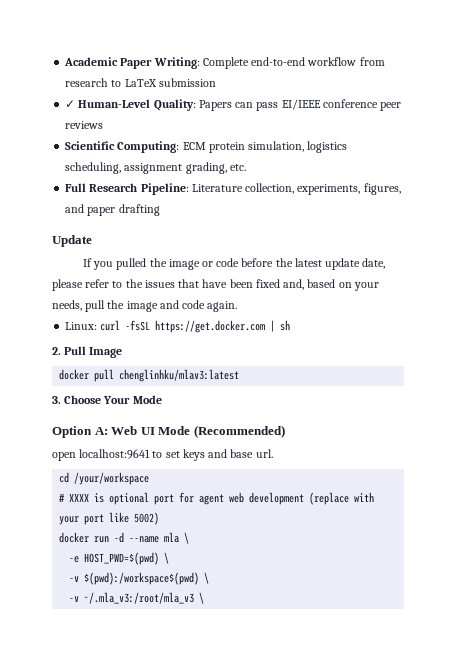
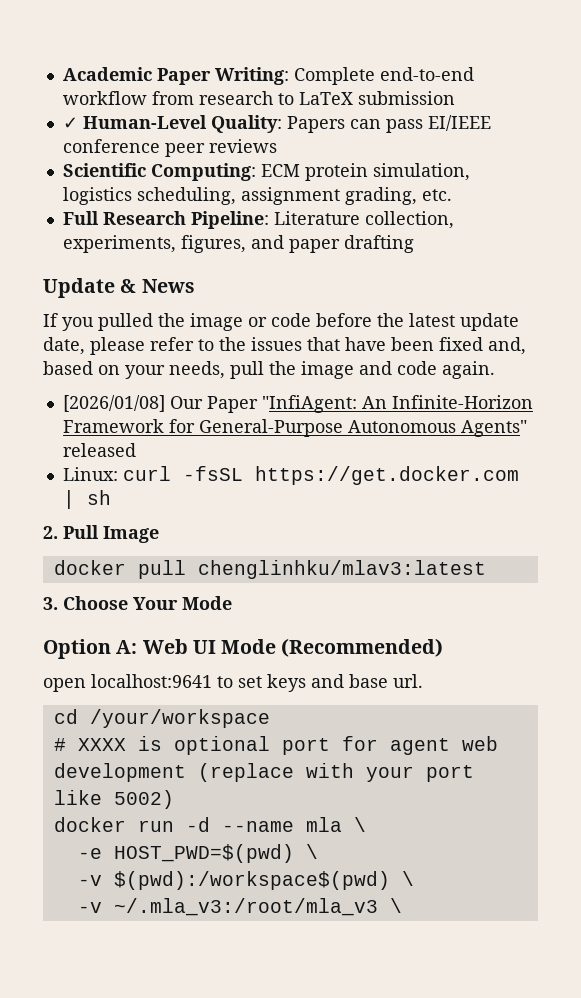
(92, 241) none -> [120,279,195,293] & News
(238, 306) none -> [62,395,533,413] [62,419,527,437] [62,443,136,457] // [2026/01/08] Our Paper "InfiAgent: An Infinite-Horizon Framework for General-Purpose Autonomous Agents" released

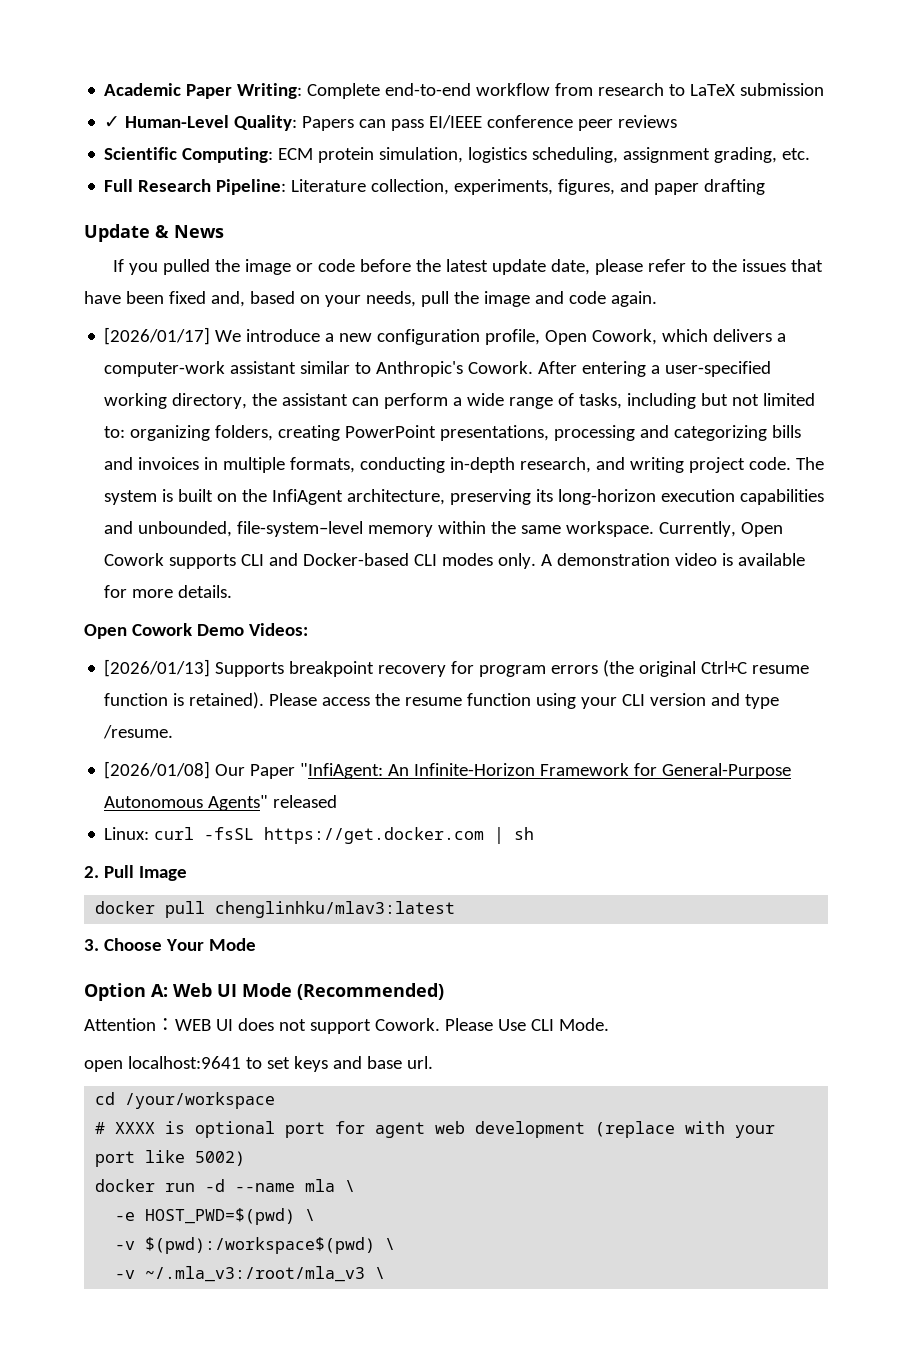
(495, 370) none -> [104,327,787,345] [104,361,772,377] [104,393,816,409] [104,425,802,441] [104,457,825,473] [104,489,825,505] [104,521,784,537] [104,553,806,569] [104,585,233,598] [84,623,308,639] [104,659,810,677] [104,692,780,709] [103,725,174,739] // [2026/01/17] We introduce a new configuration profile, Open Cowork, which delivers a computer-work assistant similar to Anthropic's Cowork. After entering a user-specified working directory, the assistant can perform a wide range of tasks, including but not limited to: organizing folders, creating PowerPoint presentations, processing and categorizing bills and invoices in multiple formats, conducting in-depth research, and writing project code. The system is built on the InfiAgent architecture, preserving its long-horizon execution capabilities and unbounded, file-system–level memory within the same workspace. Currently, Open Cowork supports CLI and Docker-based CLI modes only. A demonstration video is available for more details. // Open Cowork Demo Videos: // [2026/01/13] Supports breakpoint recovery for program errors (the original Ctrl+C resume function is retained). Please access the resume function using your CLI version and type /resume.
(444, 647) none -> [84,1018,609,1034] // Attention：WEB UI does not support Cowork. Please Use CLI Mode.

